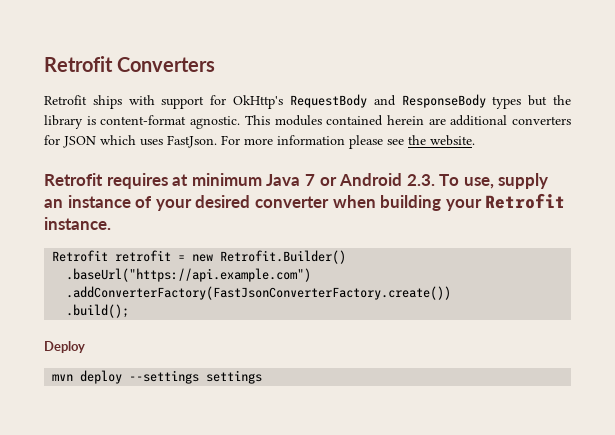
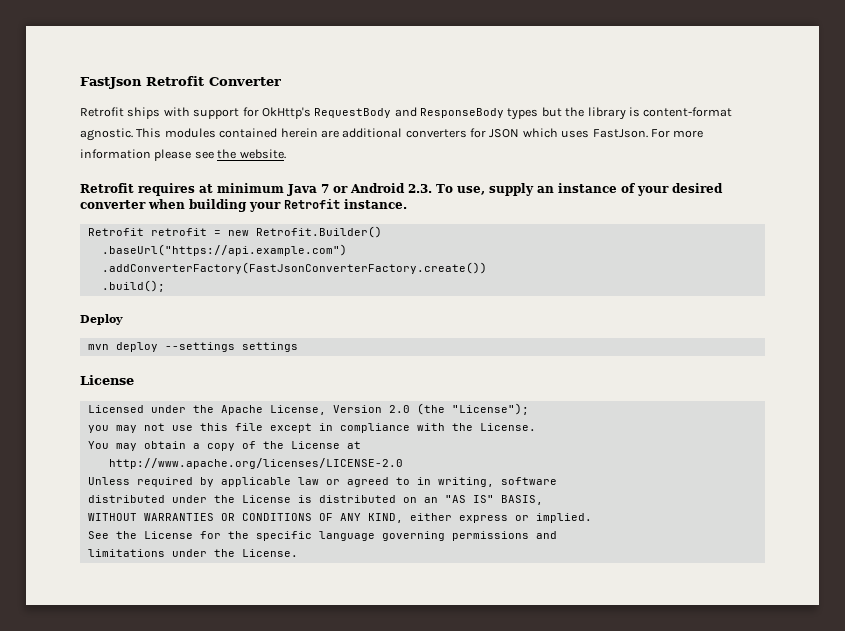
[44,56,216,72] Retrofit Converters -> [80,76,281,89] FastJson Retrofit Converter
(263, 377) none -> [80,375,134,385] [87,403,529,415] [87,423,536,433] [87,441,361,451] [108,458,403,469] [87,477,557,487] [87,495,543,505] [87,513,592,523] [87,531,557,541] [87,549,298,557] // License // Licensed under the Apache License, Version 2.0 (the "License"); // you may not use this file except in compliance with the License. // You may obtain a copy of the License at // http://www.apache.org/licenses/LICENSE-2.0 // Unless required by applicable law or agreed to in writing, software // distributed under the License is distributed on an "AS IS" BASIS, // WITHOUT WARRANTIES OR CONDITIONS OF ANY KIND, either express or implied. // See the License for the specific language governing permissions and // limitations under the License.

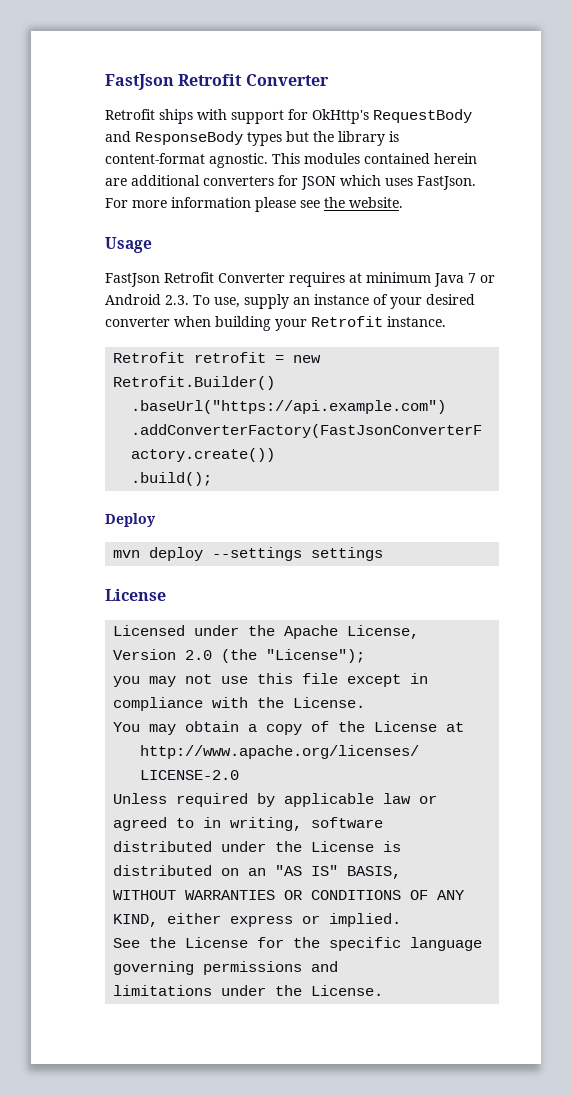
[80,183,134,193] Retrofit -> [105,237,152,253] [105,272,285,287] Usage // FastJson Retrofit Converter

